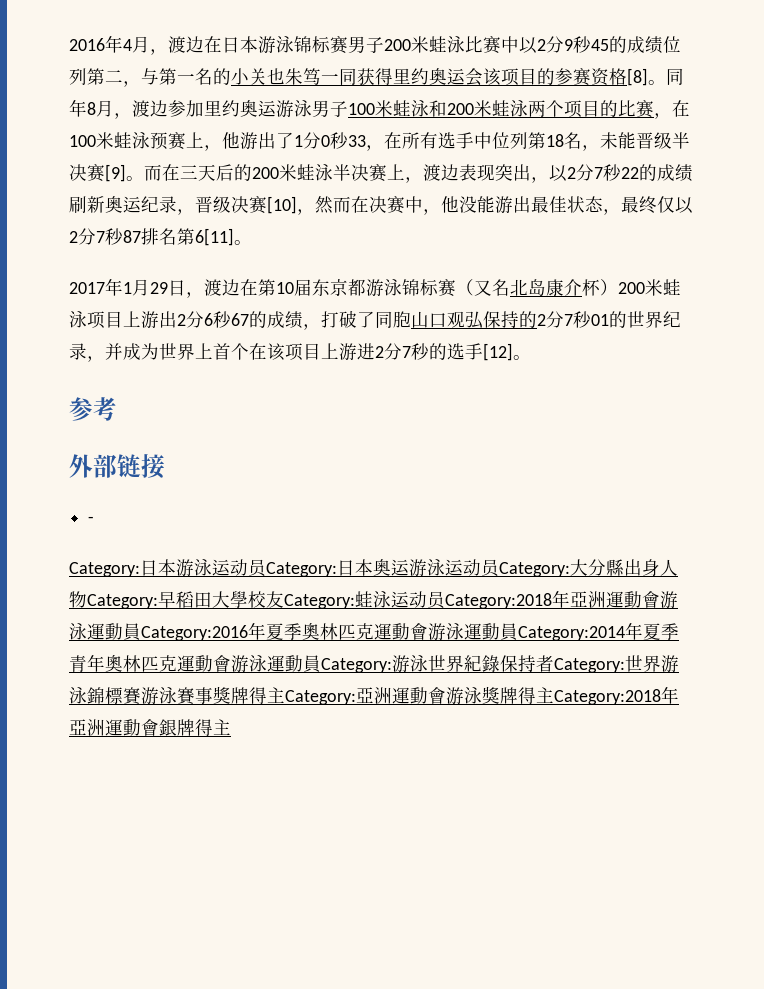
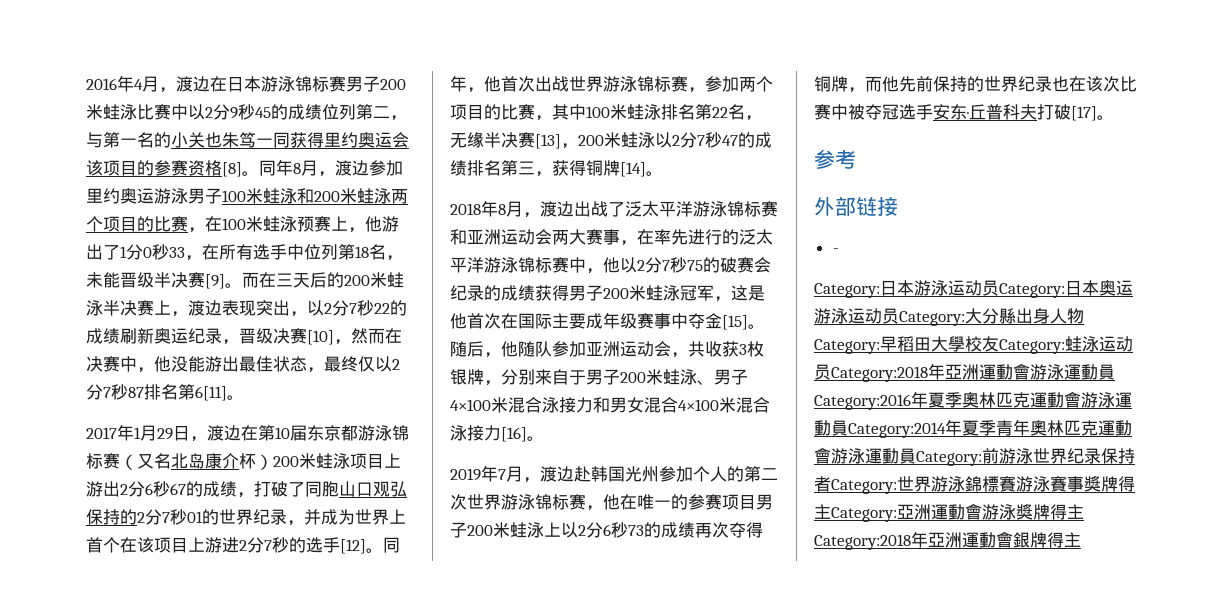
(531, 357) none -> [383,537,400,553] [450,75,773,93] [450,104,762,121] [450,132,772,149] [450,160,663,177] [450,200,778,218] [450,229,773,246] [450,257,771,274] [450,285,765,302] [450,312,765,330] [450,341,764,358] [450,369,748,386] [450,397,770,413] [450,425,544,442] [450,465,778,483] [450,494,773,511] [450,522,763,538] [814,76,1137,93] [814,104,1114,121] 同年，他首次出战世界游泳锦标赛，参加两个项目的比赛，其中100米蛙泳排名第22名，无缘半决赛[13]，200米蛙泳以2分7秒47的成绩排名第三，获得铜牌[14]。 // 2018年8月，渡边出战了泛太平洋游泳锦标赛和亚洲运动会两大赛事，在率先进行的泛太平洋游泳锦标赛中，他以2分7秒75的破赛会纪录的成绩获得男子200米蛙泳冠军，这是他首次在国际主要成年级赛事中夺金[15]。随后，他随队参加亚洲运动会，共收获3枚银牌，分别来自于男子200米蛙泳、男子4×100米混合泳接力和男女混合4×100米混合泳接力[16]。 // 2019年7月，渡边赴韩国光州参加个人的第二次世界游泳锦标赛，他在唯一的参赛项目男子200米蛙泳上以2分6秒73的成绩再次夺得铜牌，而他先前保持的世界纪录也在该次比赛中被夺冠选手安东·丘普科夫打破[17]。
(392, 665) none -> [982,448,999,464] 前
[464,655,500,672] 紀錄 -> [1067,448,1101,464] 纪录

